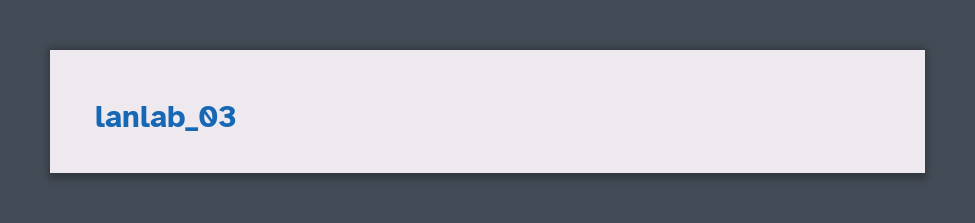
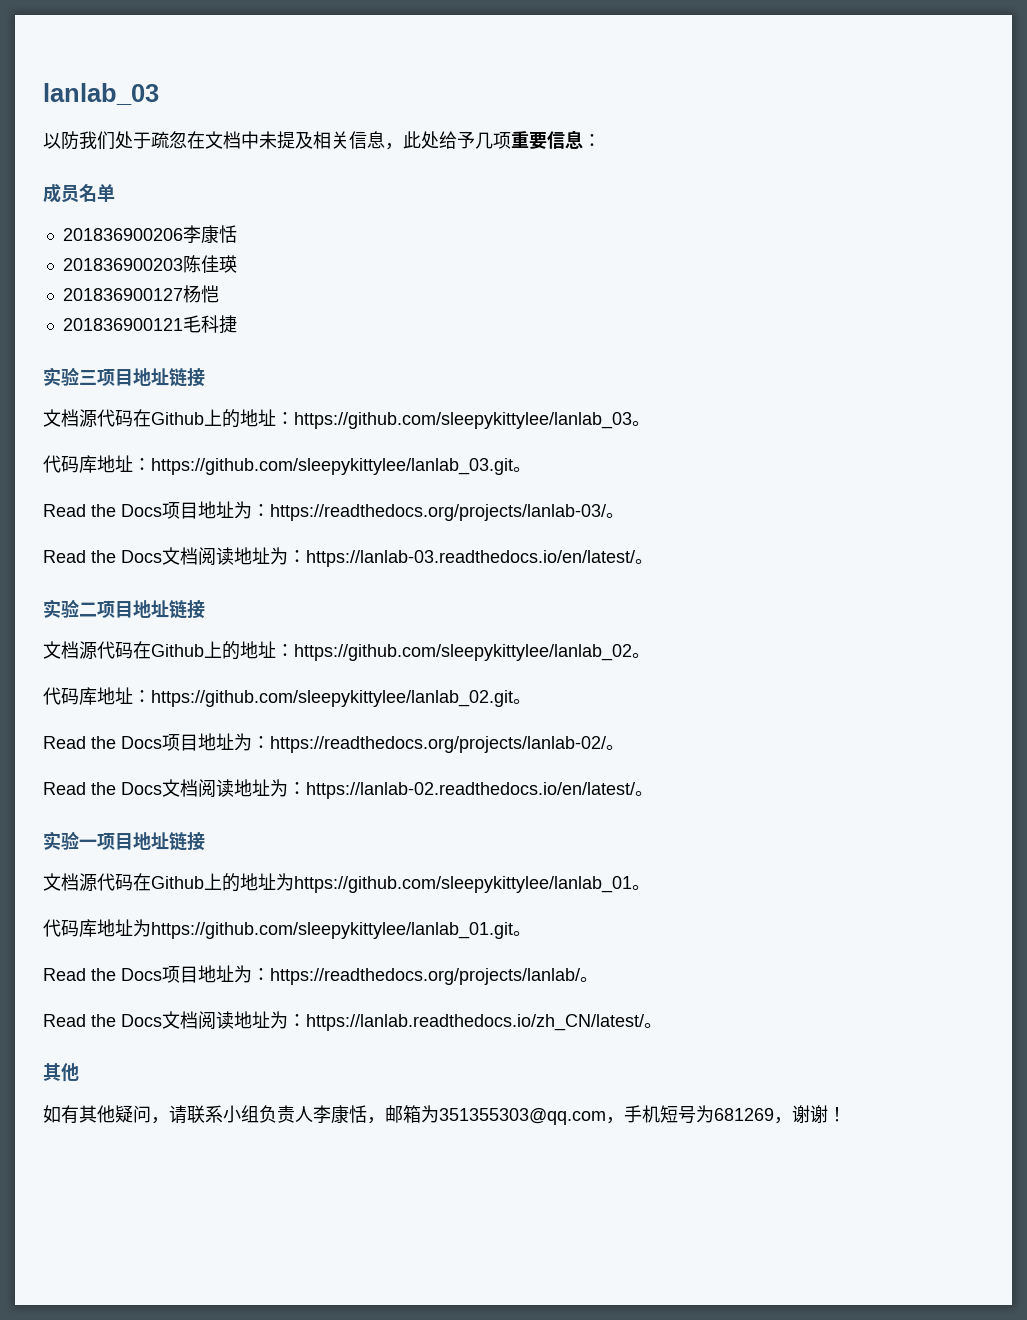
(237, 118) none -> [43,130,601,150] [43,183,115,203] [62,225,237,244] [62,255,237,273] [62,285,219,303] [62,315,237,334] [43,367,205,387] [43,409,650,429] [43,455,531,475] [43,501,624,521] [43,547,653,567] [43,599,205,619] [43,641,650,661] [43,687,531,707] [43,733,624,753] [43,779,653,799] [43,831,205,851] [43,873,650,893] [43,919,531,939] [43,965,598,985] [43,1011,662,1031] [43,1063,79,1082] [43,1105,846,1125] // 以防我们处于疏忽在文档中未提及相关信息，此处给予几项重要信息： // 成员名单 // 201836900206李康恬 // 201836900203陈佳瑛 // 201836900127杨恺 // 201836900121毛科捷 // 实验三项目地址链接 // 文档源代码在Github上的地址：https://github.com/sleepykittylee/lanlab_03。 // 代码库地址：https://github.com/sleepykittylee/lanlab_03.git。 // Read the Docs项目地址为：https://readthedocs.org/projects/lanlab-03/。 // Read the Docs文档阅读地址为：https://lanlab-03.readthedocs.io/en/latest/。 // 实验二项目地址链接 // 文档源代码在Github上的地址：https://github.com/sleepykittylee/lanlab_02。 // 代码库地址：https://github.com/sleepykittylee/lanlab_02.git。 // Read the Docs项目地址为：https://readthedocs.org/projects/lanlab-02/。 // Read the Docs文档阅读地址为：https://lanlab-02.readthedocs.io/en/latest/。 // 实验一项目地址链接 // 文档源代码在Github上的地址为https://github.com/sleepykittylee/lanlab_01。 // 代码库地址为https://github.com/sleepykittylee/lanlab_01.git。 // Read the Docs项目地址为：https://readthedocs.org/projects/lanlab/。 // Read the Docs文档阅读地址为：https://lanlab.readthedocs.io/zh_CN/latest/。 // 其他 // 如有其他疑问，请联系小组负责人李康恬，邮箱为351355303@qq.com，手机短号为681269，谢谢！

